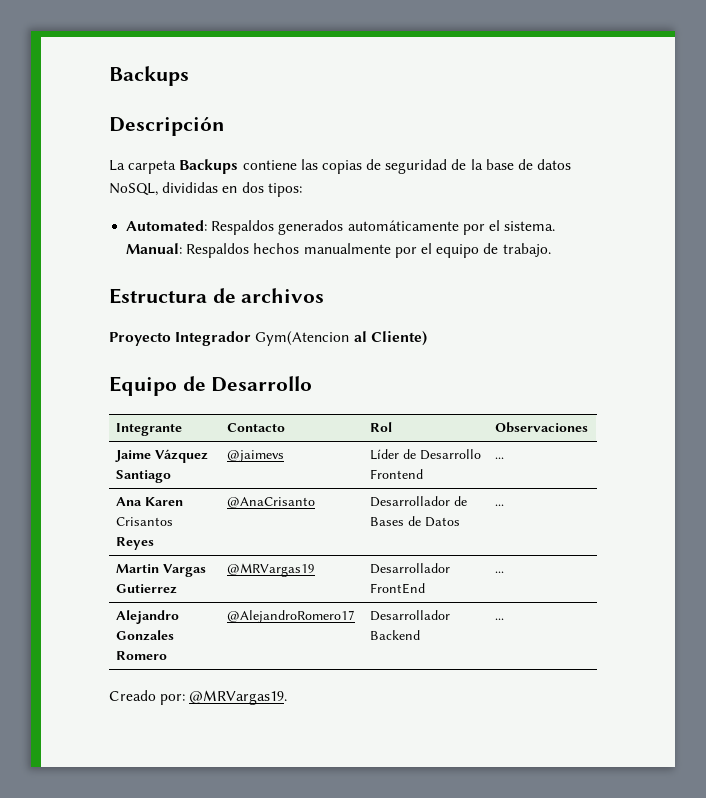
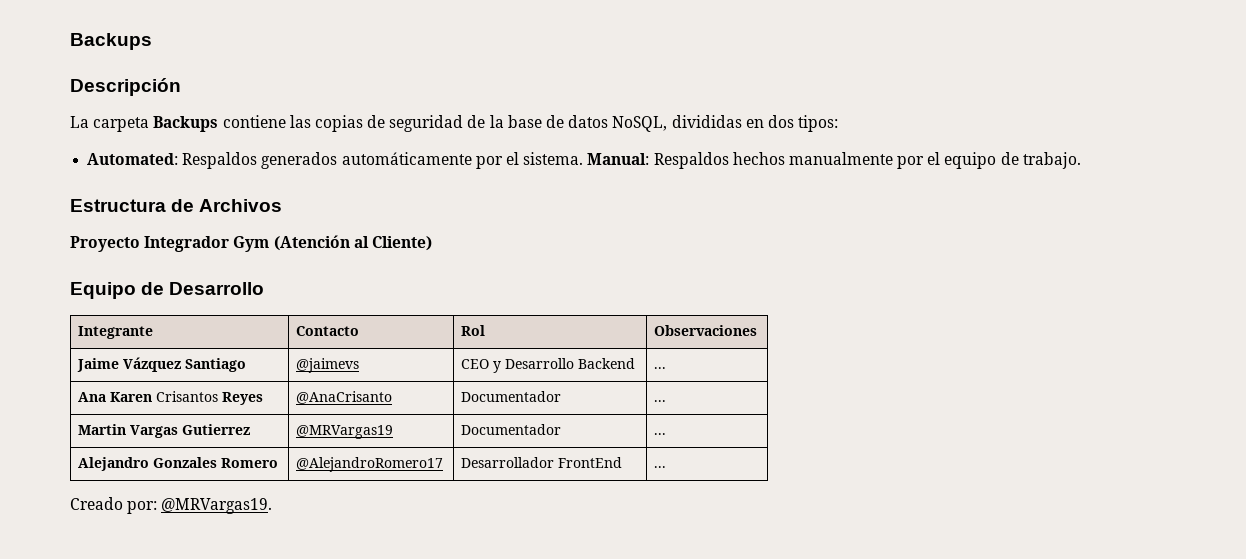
[241,288,325,303] archivos -> [199,199,283,212] Archivos
[255,331,350,346] Gym(Atencion -> [233,235,350,252] Gym (Atención
[369,449,481,460] [369,469,423,479] Líder de Desarrollo Frontend -> [461,358,636,373] CEO y Desarrollo Backend
[369,496,467,507] [369,516,460,527] Desarrollador de Bases de Datos -> [461,391,562,402] Documentador
[369,563,450,574] [369,583,425,594] Desarrollador FrontEnd -> [461,424,562,435] Documentador
[369,630,420,640] Backend -> [558,457,623,468] FrontEnd

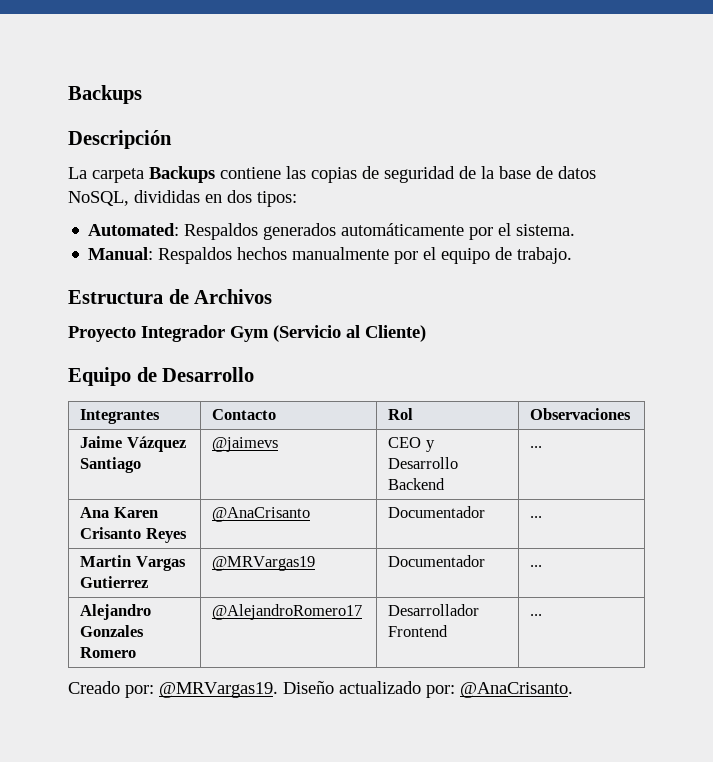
(584, 158) none -> (576, 230) //
[273,235,350,251] (Atención -> [273,325,341,342] (Servicio
[78,326,154,339] Integrante -> [80,409,161,424] Integrantes
[156,391,219,402] Crisantos -> [80,527,142,539] Crisanto
[558,457,623,468] FrontEnd -> [388,625,449,637] Frontend
(273, 506) none -> [283,681,573,698] Diseño actualizado por: @AnaCrisanto.

